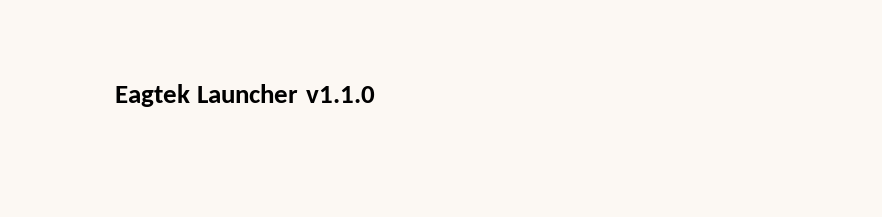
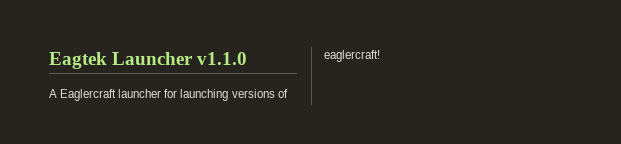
(375, 94) none -> [49,89,288,101] [324,50,380,62] // A Eaglercraft launcher for launching versions of eaglercraft!

